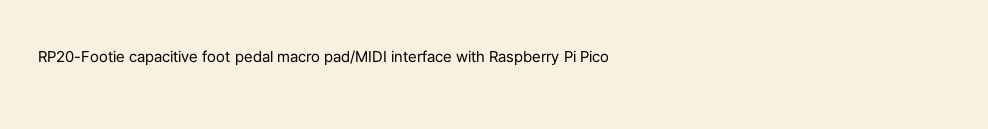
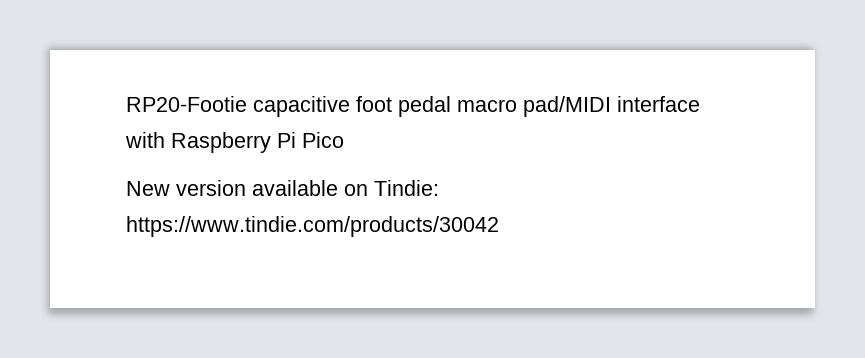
(609, 56) none -> [126,180,439,196] [126,216,499,237] // New version available on Tindie: https://www.tindie.com/products/30042

